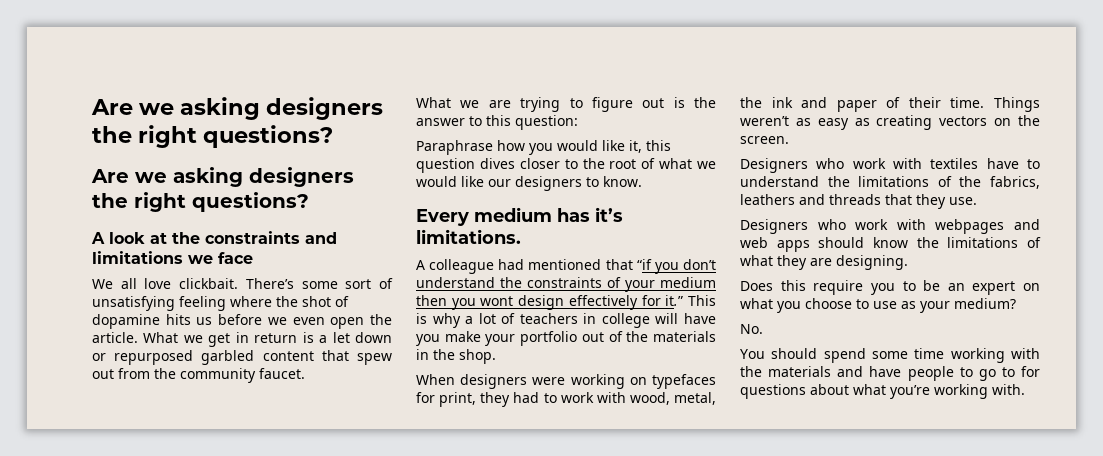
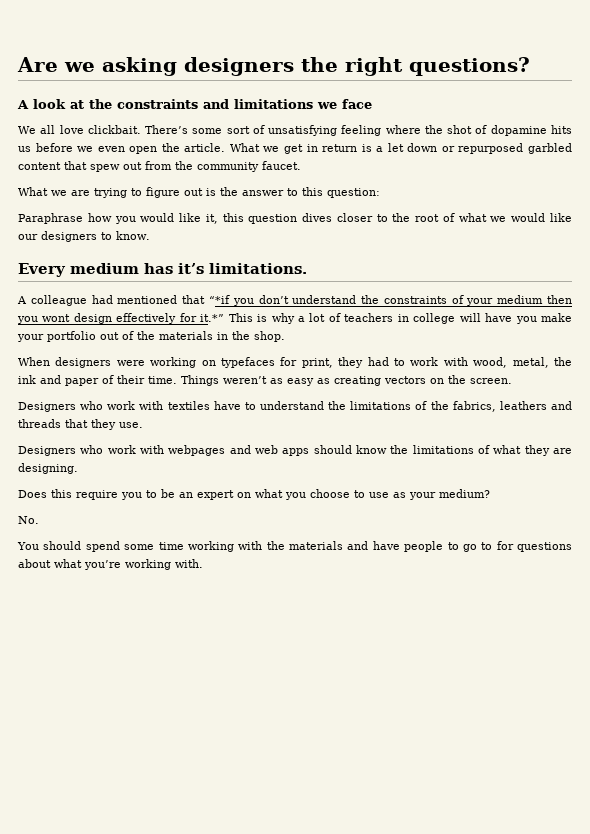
[91,97,384,120] [92,125,334,148] [91,167,354,187] [92,192,309,212] Are we asking designers the right questions? // Are we asking designers the right questions? -> [17,57,530,76] Are we asking designers the right questions?
[636,259,652,270] “if -> [208,295,230,304] “*if
[665,295,684,306] it.” -> [200,314,225,322] it.*”

